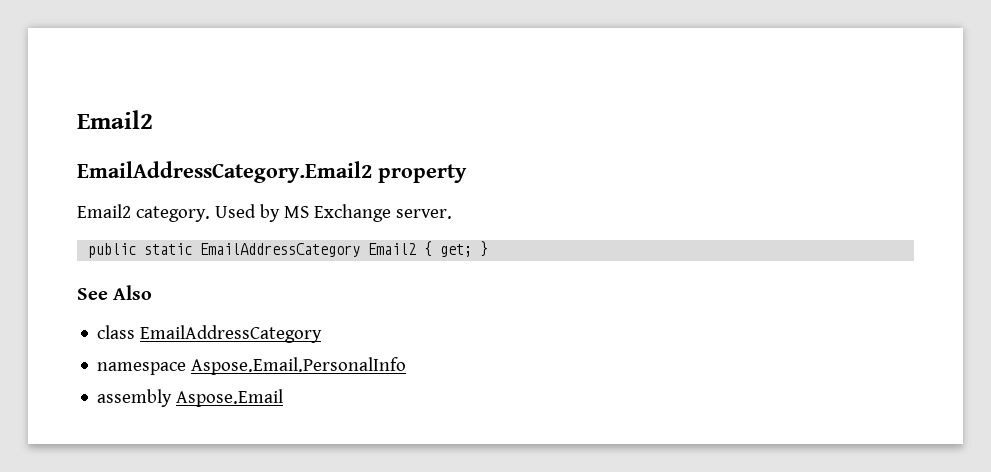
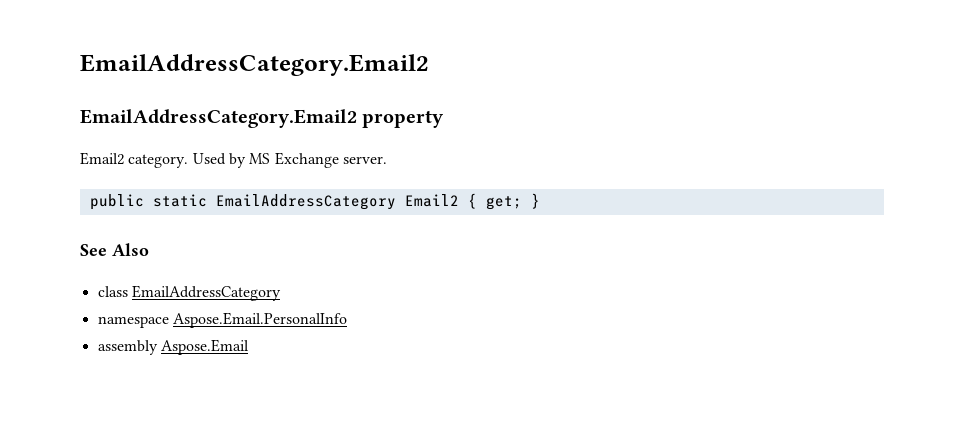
[77,110,153,129] Email2 -> [80,54,429,76] EmailAddressCategory.Email2

